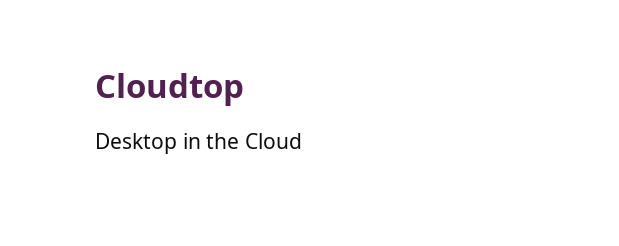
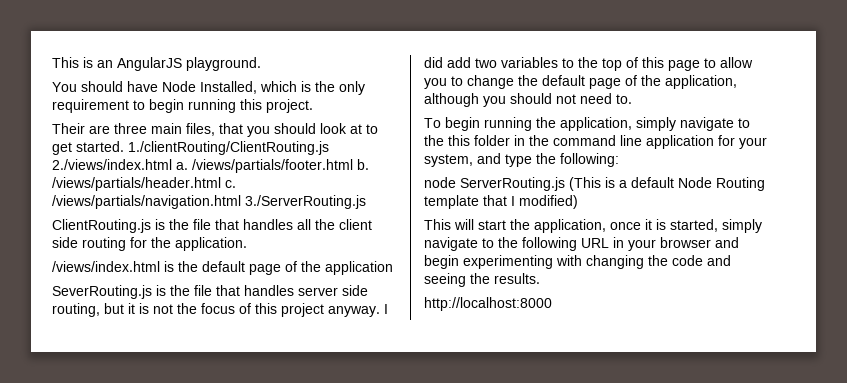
[95,73,244,106] [95,133,303,154] Cloudtop // Desktop in the Cloud -> [52,57,261,71] [52,81,365,95] [52,99,313,113] [52,123,378,137] [52,141,329,155] [52,159,369,173] [52,177,236,191] [52,195,366,209] [52,219,372,233] [52,237,247,251] [52,261,393,275] [52,285,368,299] [52,303,388,317] [424,57,753,71] [424,75,737,89] [424,93,632,107] [424,117,750,131] [424,135,767,149] [424,153,619,167] [424,177,765,191] [424,195,578,209] [424,219,762,233] [424,237,739,251] [424,255,731,269] [424,273,540,287] [424,297,552,311] This is an AngularJS playground. // You should have Node Installed, which is the only requirement to begin running this project. // Their are three main files, that you should look at to get started. 1./clientRouting/ClientRouting.js 2./views/index.html a. /views/partials/footer.html b. /views/partials/header.html c. /views/partials/navigation.html 3./ServerRouting.js // ClientRouting.js is the file that handles all the client side routing for the application. // /views/index.html is the default page of the application // SeverRouting.js is the file that handles server side routing, but it is not the focus of this project anyway. I did add two variables to the top of this page to allow you to change the default page of the application, although you should not need to. // To begin running the application, simply navigate to the this folder in the command line application for your system, and type the following: // node ServerRouting.js (This is a default Node Routing template that I modified) // This will start the application, once it is started, simply navigate to the following URL in your browser and begin experimenting with changing the code and seeing the results. // http://localhost:8000

